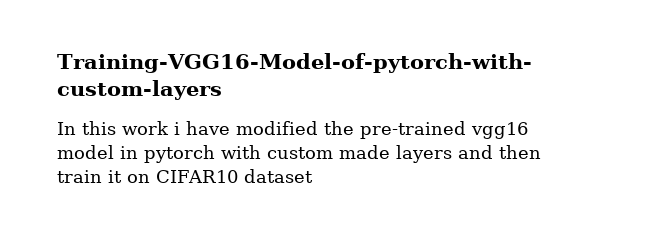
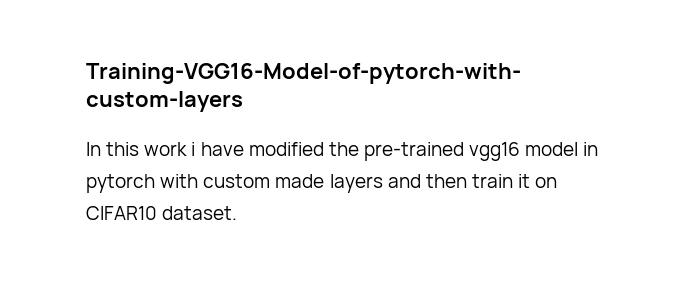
[243,169,313,183] dataset -> [162,206,238,220] dataset.

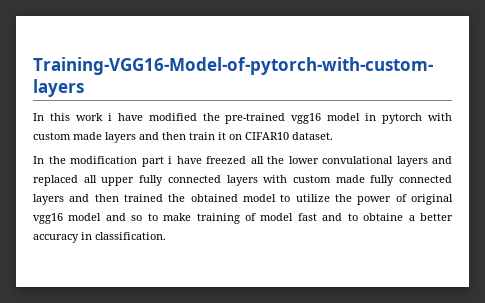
(238, 213) none -> [33,156,452,167] [33,175,452,186] [33,194,453,205] [33,213,454,224] [33,232,166,243] // In the modification part i have freezed all the lower convulational layers and replaced all upper fully connected layers with custom made fully connected layers and then trained the obtained model to utilize the power of original vgg16 model and so to make training of model fast and to obtaine a better accuracy in classification.

